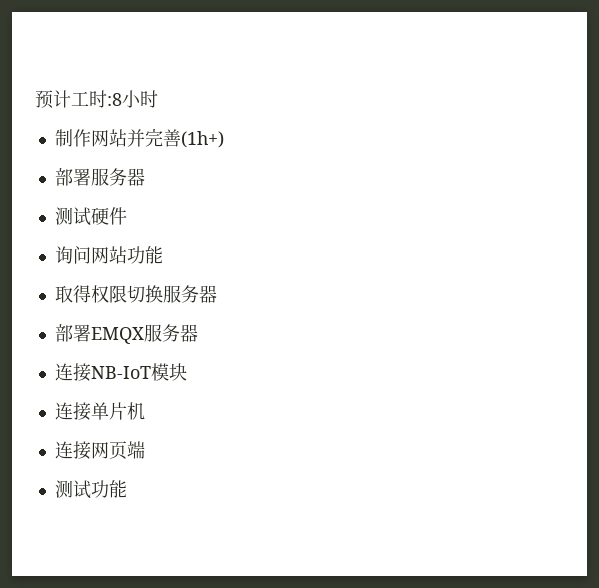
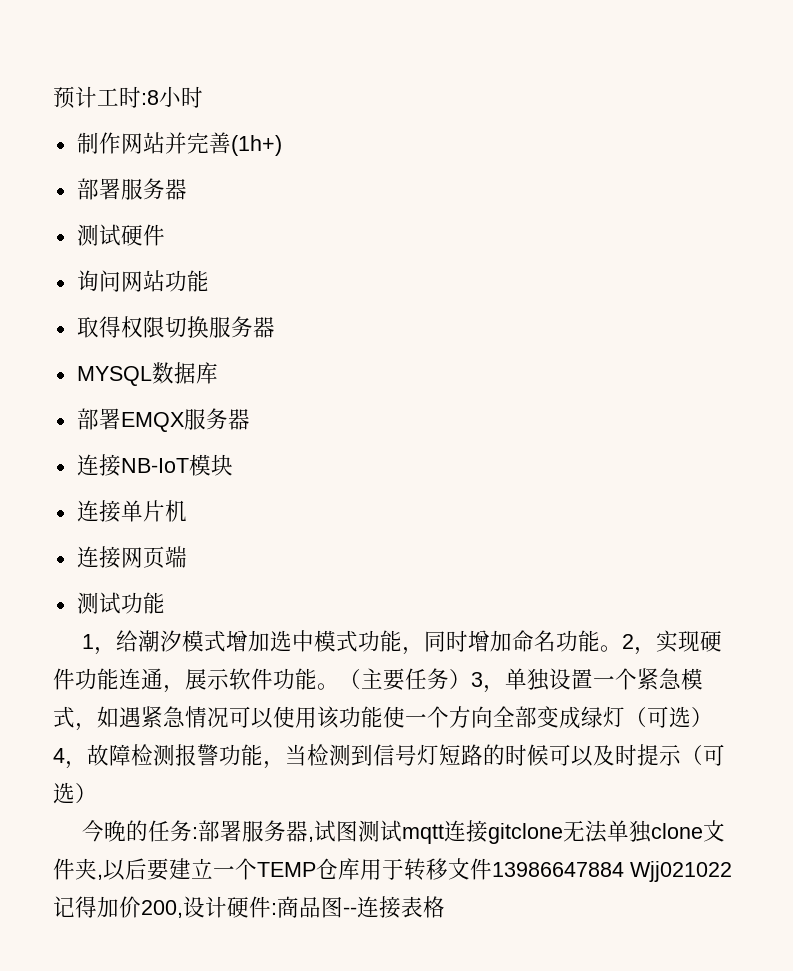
(217, 294) none -> [76,362,218,386] // MYSQL数据库
(127, 489) none -> [81,630,722,655] [53,668,703,693] [53,706,713,731] [53,744,725,769] [53,782,97,804] [81,820,725,844] [53,858,732,882] [53,896,445,918] // 1，给潮汐模式增加选中模式功能，同时增加命名功能。2，实现硬件功能连通，展示软件功能。（主要任务）3，单独设置一个紧急模式，如遇紧急情况可以使用该功能使一个方向全部变成绿灯（可选）4，故障检测报警功能，当检测到信号灯短路的时候可以及时提示（可选） // 今晚的任务:部署服务器,试图测试mqtt连接gitclone无法单独clone文件夹,以后要建立一个TEMP仓库用于转移文件13986647884 Wjj021022记得加价200,设计硬件:商品图--连接表格

